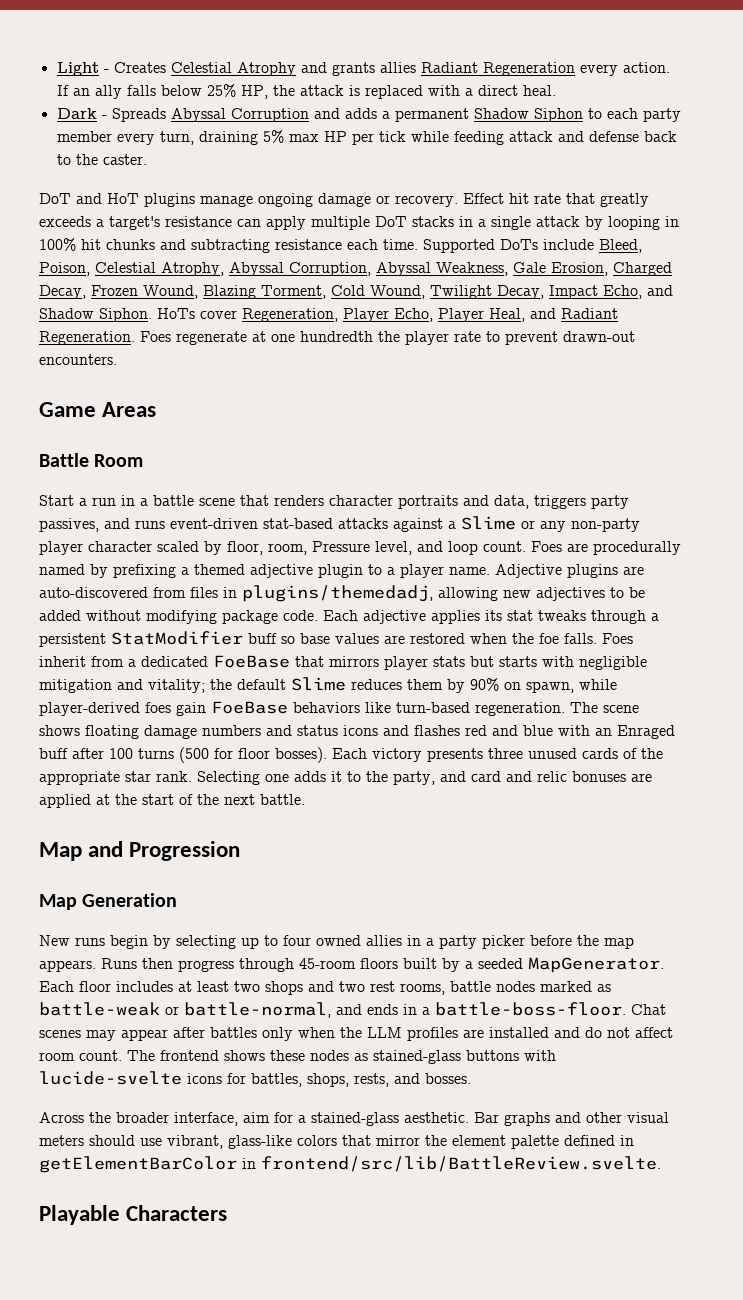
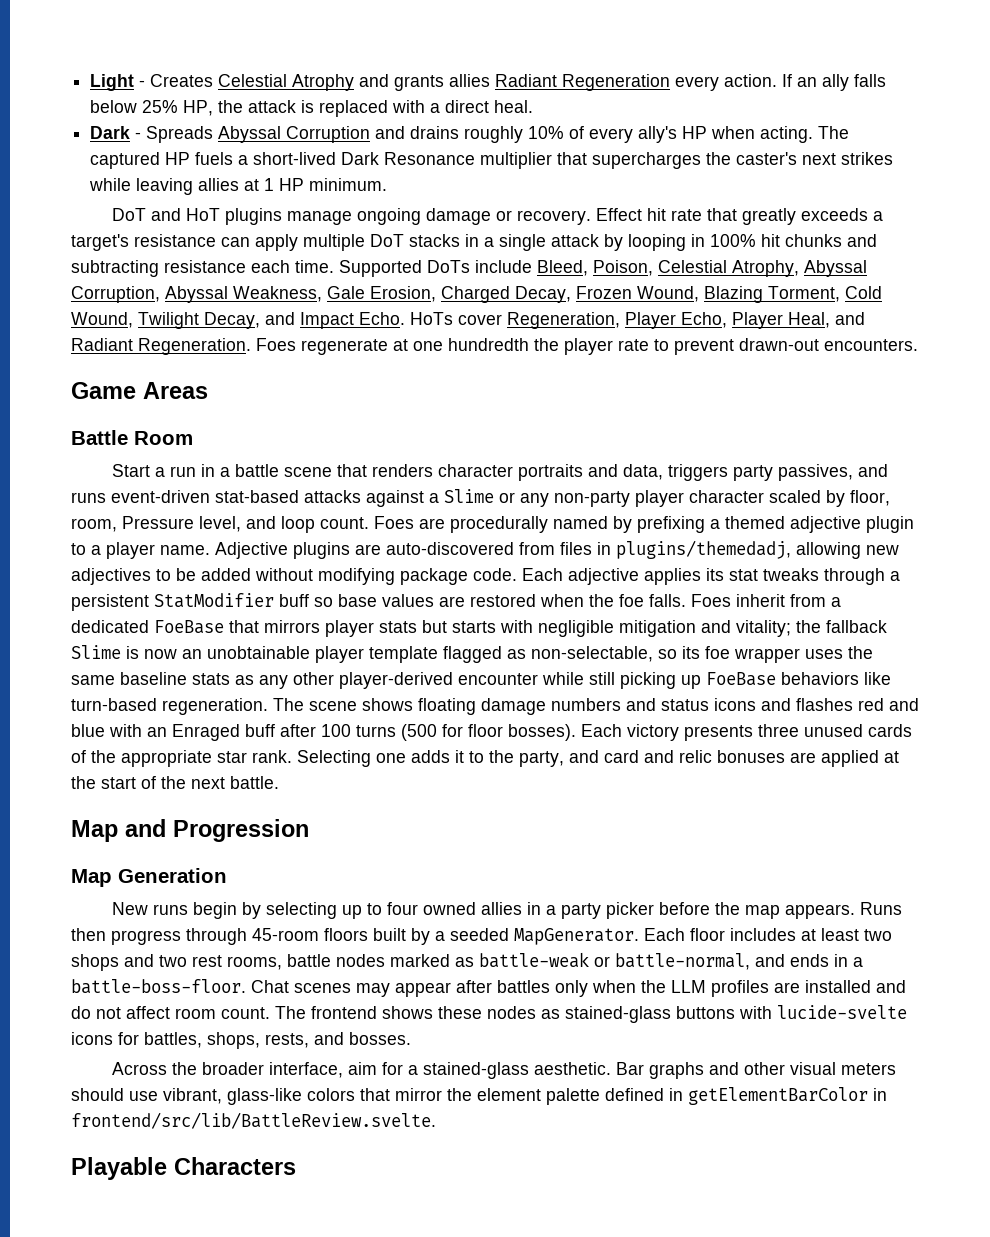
[344,108,681,122] [56,130,677,145] [56,154,147,165] adds a permanent Shadow Siphon to each party member every turn, draining 5% max HP per tick while feeding attack and defense back to the caster. -> [410,126,850,143] [90,152,894,169] [89,178,388,195] drains roughly 10% of every ally's HP when acting. The captured HP fuels a short-lived Dark Resonance multiplier that supercharges the caster's next strikes while leaving allies at 1 HP minimum.
[549,285,673,299] [39,308,152,322] Impact Echo, and Shadow Siphon. -> [265,312,405,329] and Impact Echo.
[237,677,617,693] [39,702,206,716] default Slime reduces them by 90% on spawn, while player-derived foes gain -> [826,620,887,633] [71,645,873,663] [71,672,701,689] fallback Slime is now an unobtainable player template flagged as non-selectable, so its foe wrapper uses the same baseline stats as any other player-derived encounter while still picking up

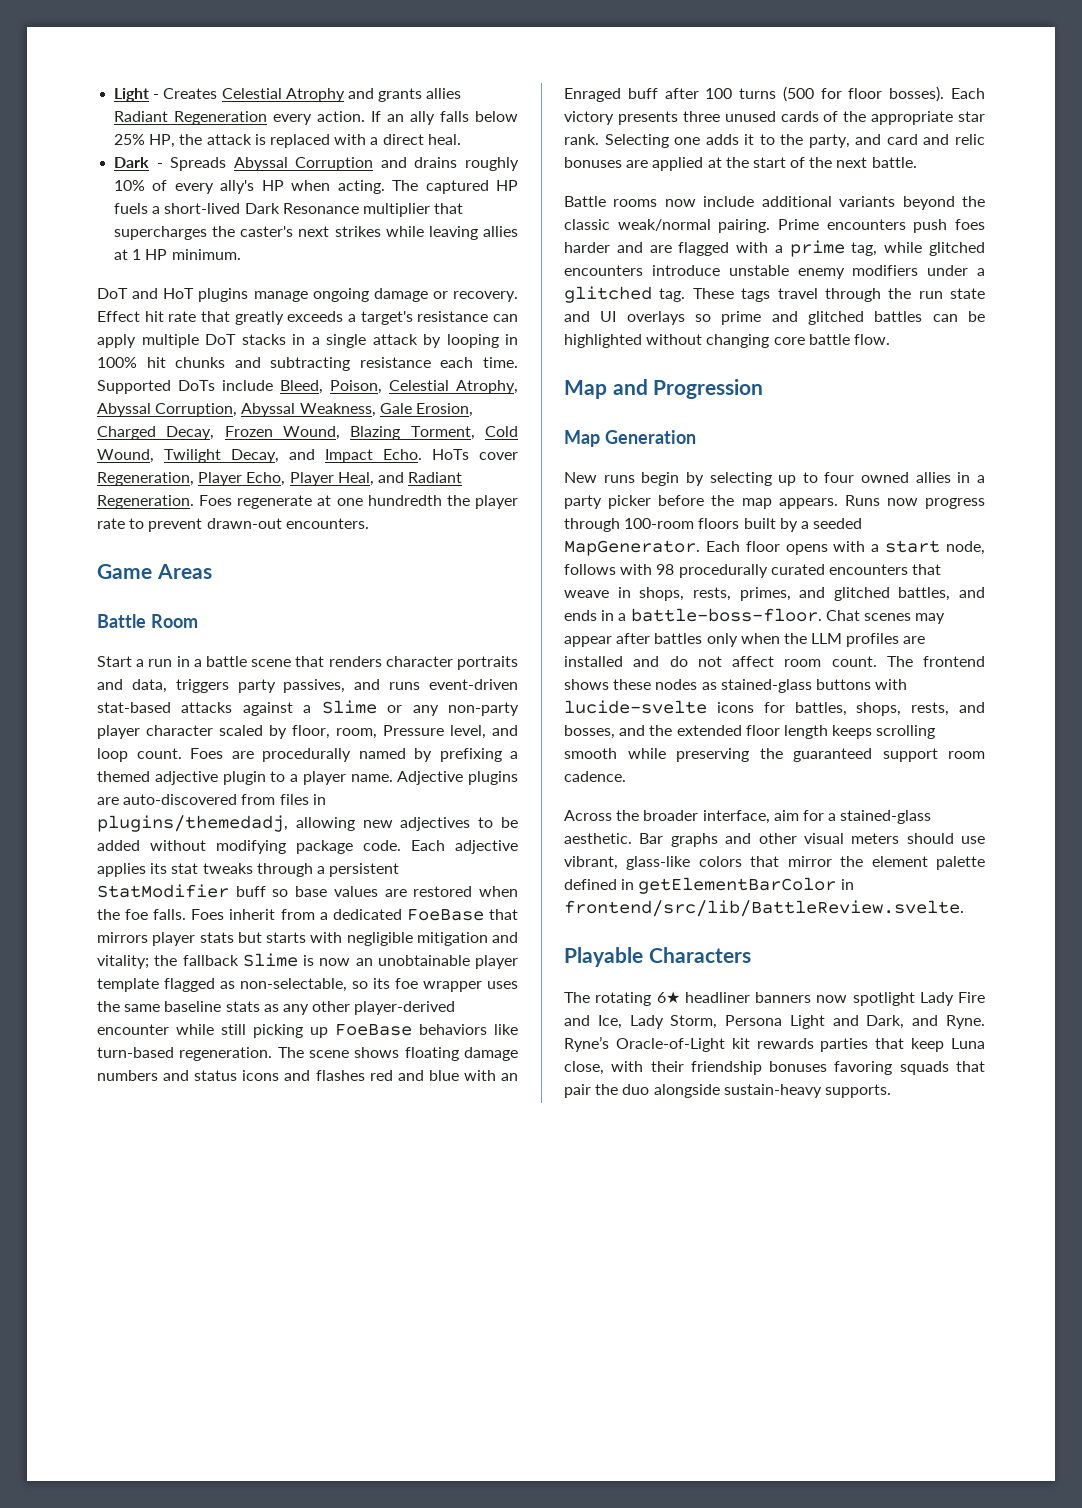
(279, 782) none -> [564,196,985,210] [564,219,985,233] [564,240,985,257] [564,265,985,279] [564,286,985,303] [564,311,985,325] [564,334,890,348] // Battle rooms now include additional variants beyond the classic weak/normal pairing. Prime encounters push foes harder and are flagged with a prime tag, while glitched encounters introduce unstable enemy modifiers under a glitched tag. These tags travel through the run state and UI overlays so prime and glitched battles can be highlighted without changing core battle flow.
[71,928,106,941] then -> [886,498,918,506] now
[252,928,319,941] 45-room -> [624,518,695,529] 100-room
[730,928,892,941] [71,952,750,971] includes at least two shops and two rest rooms, battle nodes marked as battle-weak or battle-normal, -> [785,540,985,555] [564,564,942,578] [564,587,951,601] opens with a start node, follows with 98 procedurally curated encounters that weave in shops, rests, primes, and glitched battles,
[349,1032,411,1045] bosses. -> [564,725,936,739] [564,748,985,762] [564,771,626,782] bosses, and the extended floor length keeps scrolling smooth while preserving the guaranteed support room cadence.
(296, 1166) none -> [564,991,985,1006] [564,1015,985,1029] [564,1036,985,1052] [564,1061,985,1075] [564,1084,891,1098] // The rotating 6★ headliner banners now spotlight Lady Fire and Ice, Lady Storm, Persona Light and Dark, and Ryne. Ryne’s Oracle-of-Light kit rewards parties that keep Luna close, with their friendship bonuses favoring squads that pair the duo alongside sustain-heavy supports.

